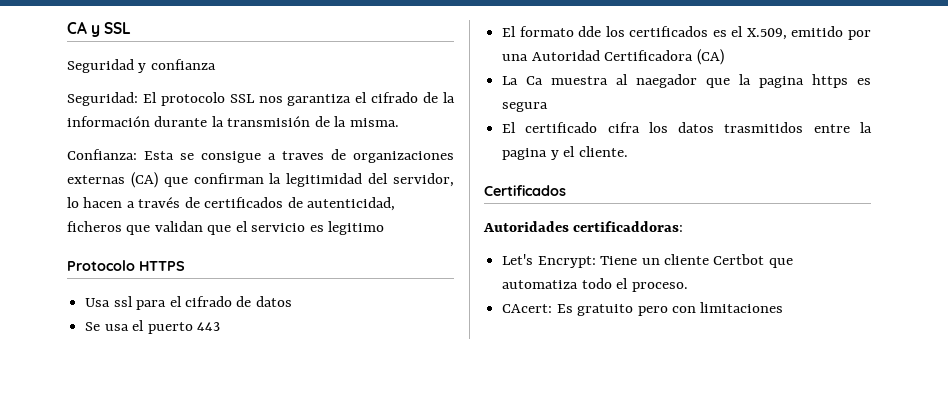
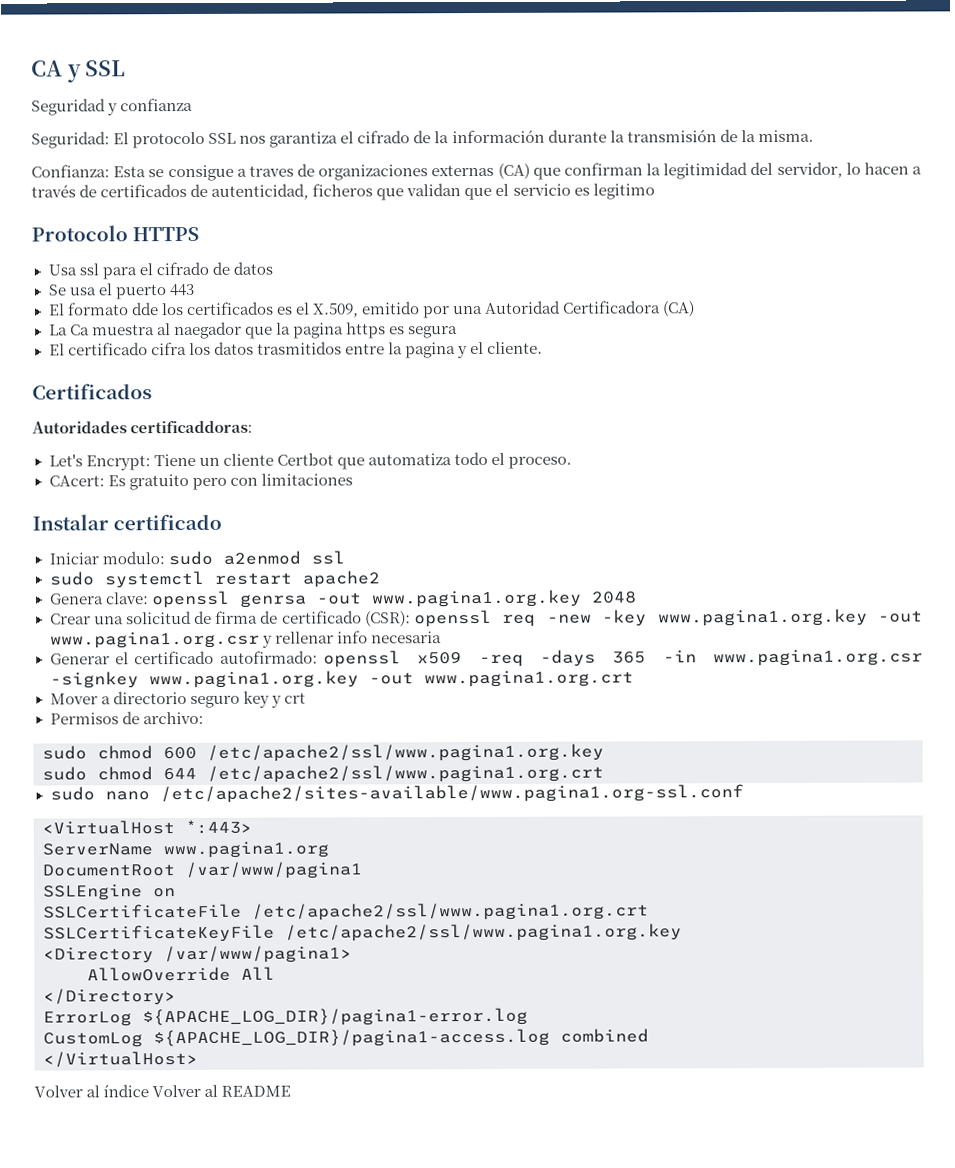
(784, 307) none -> [32,513,223,531] [48,550,345,566] [48,570,381,589] [49,589,637,609] [49,608,923,628] [49,630,442,649] [49,649,923,668] [49,670,634,689] [49,690,306,709] [49,711,204,725] [42,743,604,762] [42,764,604,783] [49,784,744,804] [42,819,252,835] [42,841,329,859] [42,861,363,880] [43,884,176,901] [43,902,649,921] [43,923,682,943] [43,945,352,964] [87,966,275,982] [43,988,176,1006] [43,1007,528,1027] [43,1028,649,1048] [43,1050,198,1068] [34,1084,292,1098] // Instalar certificado // Iniciar modulo: sudo a2enmod ssl // sudo systemctl restart apache2 // Genera clave: openssl genrsa -out www.pagina1.org.key 2048 // Crear una solicitud de firma de certificado (CSR): openssl req -new -key www.pagina1.org.key -out www.pagina1.org.csr y rellenar info necesaria // Generar el certificado autofirmado: openssl x509 -req -days 365 -in www.pagina1.org.csr -signkey www.pagina1.org.key -out www.pagina1.org.crt // Mover a directorio seguro key y crt // Permisos de archivo: // sudo chmod 600 /etc/apache2/ssl/www.pagina1.org.key // sudo chmod 644 /etc/apache2/ssl/www.pagina1.org.crt // sudo nano /etc/apache2/sites-available/www.pagina1.org-ssl.conf // <VirtualHost *:443> // ServerName www.pagina1.org // DocumentRoot /var/www/pagina1 // SSLEngine on // SSLCertificateFile /etc/apache2/ssl/www.pagina1.org.crt // SSLCertificateKeyFile /etc/apache2/ssl/www.pagina1.org.key // <Directory /var/www/pagina1> // AllowOverride All // </Directory> // ErrorLog ${APACHE_LOG_DIR}/pagina1-error.log // CustomLog ${APACHE_LOG_DIR}/pagina1-access.log combined // </VirtualHost> // Volver al índice Volver al README

